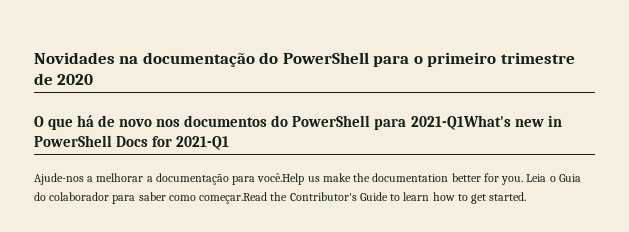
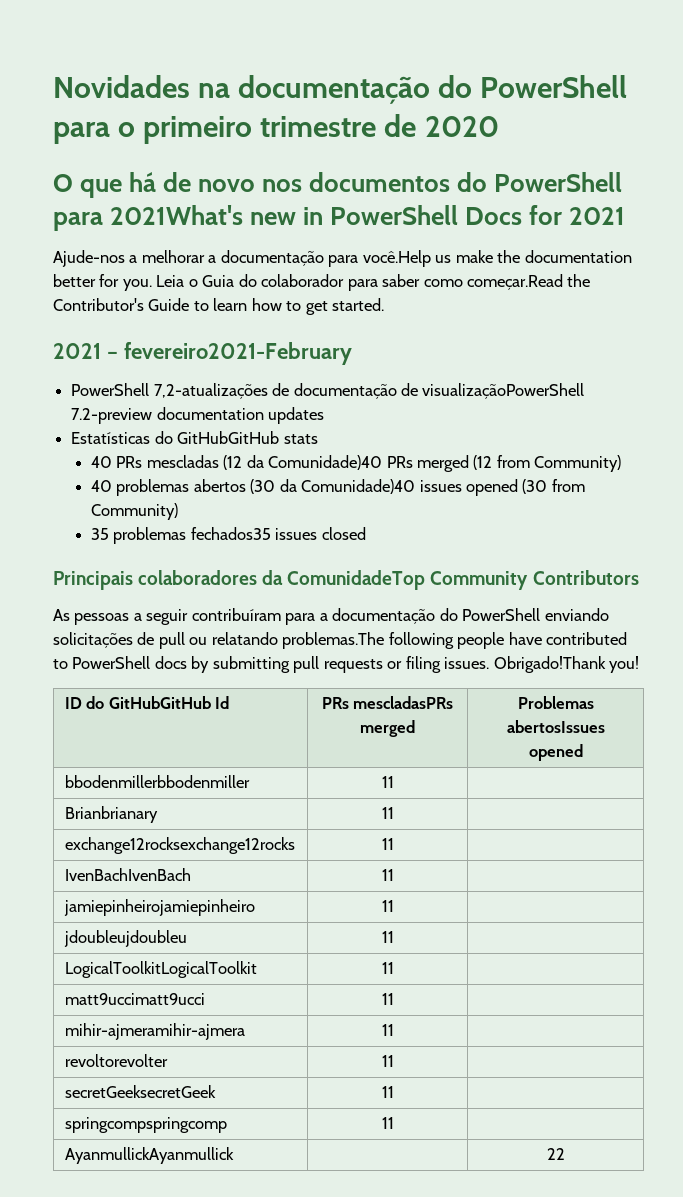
[410,115,511,130] 2021-Q1What's -> [110,205,244,225] 2021What's
[176,136,230,150] 2021-Q1 -> [569,207,626,225] 2021
(527, 196) none -> [53,342,352,365] [71,383,585,399] [71,407,325,424] [71,431,318,444] [90,455,622,472] [90,479,585,496] [90,503,178,520] [90,527,366,544] [53,570,639,590] [53,608,609,625] [53,632,628,649] [53,656,640,673] [64,696,230,709] [321,696,454,709] [360,720,415,737] [517,696,594,709] [506,720,605,733] [528,744,583,761] [64,775,250,788] [381,776,394,788] [64,806,158,823] [381,807,394,819] [64,837,295,854] [381,838,394,850] [64,868,191,881] [381,869,394,881] [63,899,255,916] [381,900,394,912] [63,930,187,947] [381,931,394,943] [64,961,257,978] [381,962,394,974] [64,993,205,1005] [381,993,394,1005] [64,1023,245,1040] [381,1024,394,1036] [64,1054,168,1067] [381,1055,394,1067] [64,1085,216,1098] [381,1086,394,1098] [64,1117,227,1133] [381,1117,394,1129] [64,1147,234,1164] [546,1148,565,1160] // 2021 – fevereiro2021-February // PowerShell 7,2-atualizações de documentação de visualizaçãoPowerShell 7.2-preview documentation updates // Estatísticas do GitHubGitHub stats // 40 PRs mescladas (12 da Comunidade)40 PRs merged (12 from Community) // 40 problemas abertos (30 da Comunidade)40 issues opened (30 from Community) // 35 problemas fechados35 issues closed // Principais colaboradores da ComunidadeTop Community Contributors // As pessoas a seguir contribuíram para a documentação do PowerShell enviando solicitações de pull ou relatando problemas.The following people have contributed to PowerShell docs by submitting pull requests or filing issues. Obrigado!Thank you! // ID do GitHubGitHub Id | PRs mescladasPRs merged | Problemas abertosIssues opened // bbodenmillerbbodenmiller | 11 | // Brianbrianary | 11 | // exchange12rocksexchange12rocks | 11 | // IvenBachIvenBach | 11 | // jamiepinheirojamiepinheiro | 11 | // jdoubleujdoubleu | 11 | // LogicalToolkitLogicalToolkit | 11 | // matt9uccimatt9ucci | 11 | // mihir-ajmeramihir-ajmera | 11 | // revoltorevolter | 11 | // secretGeeksecretGeek | 11 | // springcompspringcomp | 11 | // AyanmullickAyanmullick | | 22

